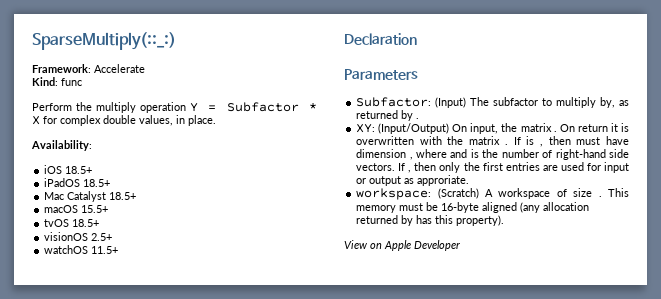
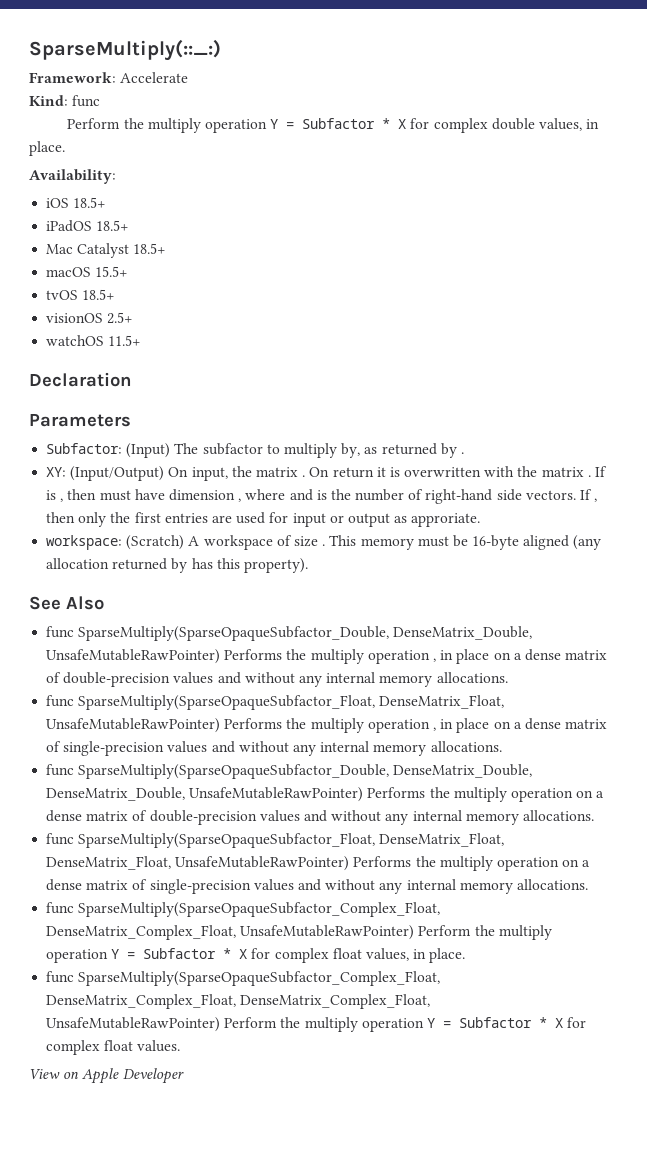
(505, 220) none -> [29,596,104,610] [46,626,533,641] [46,649,608,664] [46,672,508,687] [46,695,505,710] [46,718,608,733] [46,741,502,756] [46,764,533,779] [46,787,605,802] [46,810,594,825] [46,833,505,848] [46,856,591,871] [46,879,588,894] [46,902,441,917] [46,925,552,940] [46,948,466,963] [46,971,441,986] [46,994,431,1009] [46,1017,587,1032] [46,1040,181,1055] // See Also // func SparseMultiply(SparseOpaqueSubfactor_Double, DenseMatrix_Double, UnsafeMutableRawPointer) Performs the multiply operation , in place on a dense matrix of double-precision values and without any internal memory allocations. // func SparseMultiply(SparseOpaqueSubfactor_Float, DenseMatrix_Float, UnsafeMutableRawPointer) Performs the multiply operation , in place on a dense matrix of single-precision values and without any internal memory allocations. // func SparseMultiply(SparseOpaqueSubfactor_Double, DenseMatrix_Double, DenseMatrix_Double, UnsafeMutableRawPointer) Performs the multiply operation on a dense matrix of double-precision values and without any internal memory allocations. // func SparseMultiply(SparseOpaqueSubfactor_Float, DenseMatrix_Float, DenseMatrix_Float, UnsafeMutableRawPointer) Performs the multiply operation on a dense matrix of single-precision values and without any internal memory allocations. // func SparseMultiply(SparseOpaqueSubfactor_Complex_Float, DenseMatrix_Complex_Float, UnsafeMutableRawPointer) Perform the multiply operation Y = Subfactor * X for complex float values, in place. // func SparseMultiply(SparseOpaqueSubfactor_Complex_Float, DenseMatrix_Complex_Float, DenseMatrix_Complex_Float, UnsafeMutableRawPointer) Perform the multiply operation Y = Subfactor * X for complex float values.

